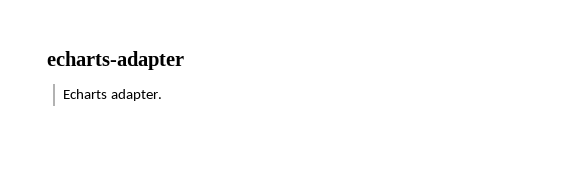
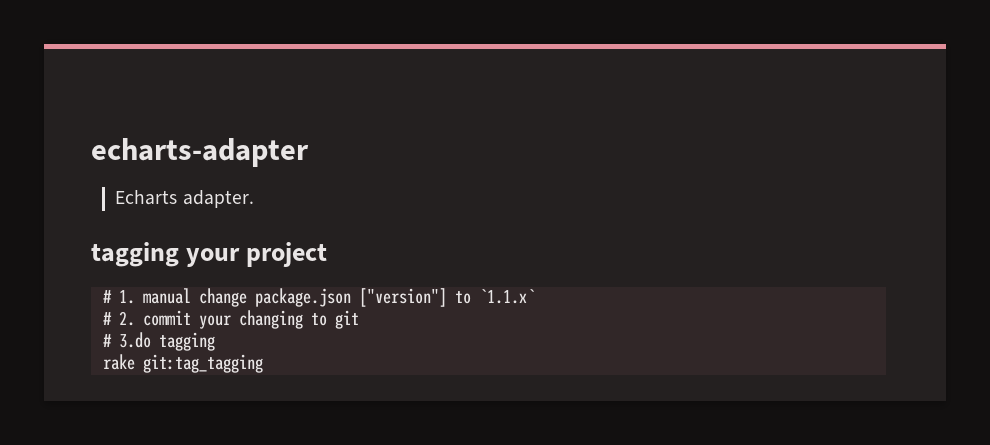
(163, 95) none -> [91,242,328,267] [102,288,535,307] [102,310,359,329] [102,332,215,351] [102,354,263,373] // tagging your project // # 1. manual change package.json ["version"] to `1.1.x` // # 2. commit your changing to git // # 3.do tagging // rake git:tag_tagging

